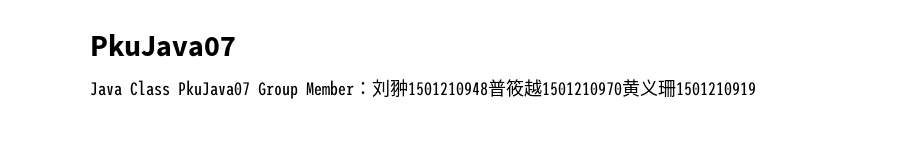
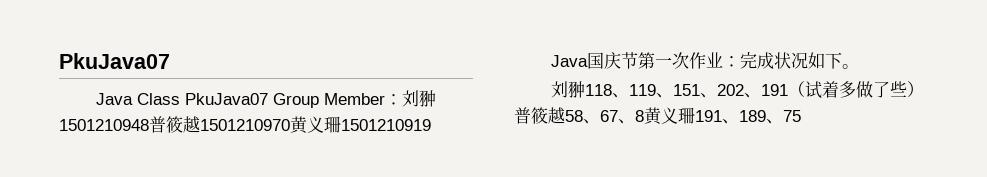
(756, 89) none -> [551,52,860,69] [551,81,925,99] [514,107,801,125] // Java国庆节第一次作业：完成状况如下。 // 刘翀118、119、151、202、191（试着多做了些）普筱越58、67、8黄义珊191、189、75

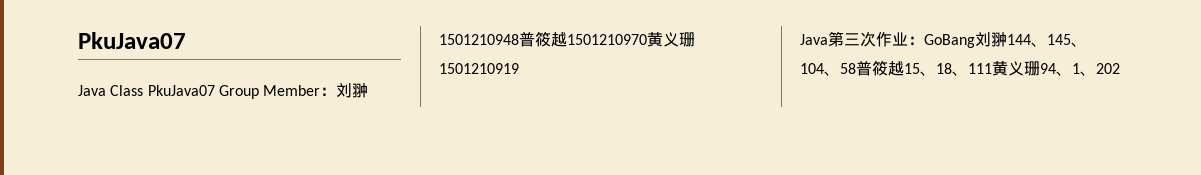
[587,52,860,69] [551,81,925,99] [514,107,801,125] 国庆节第一次作业：完成状况如下。 // 刘翀118、119、151、202、191（试着多做了些）普筱越58、67、8黄义珊191、189、75 -> [828,31,1087,48] [800,60,1120,76] 第三次作业：GoBang刘翀144、145、104、58普筱越15、18、111黄义珊94、1、202

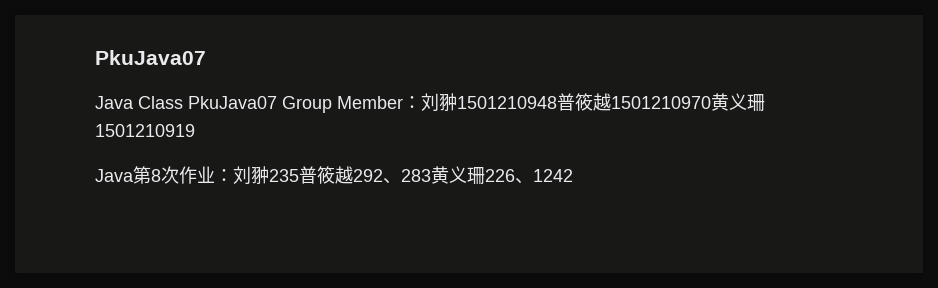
[844,33,860,46] 三 -> [151,169,161,182] 8
[924,32,1087,48] [800,60,1120,76] GoBang刘翀144、145、104、58普筱越15、18、111黄义珊94、1、202 -> [233,166,573,185] 刘翀235普筱越292、283黄义珊226、1242

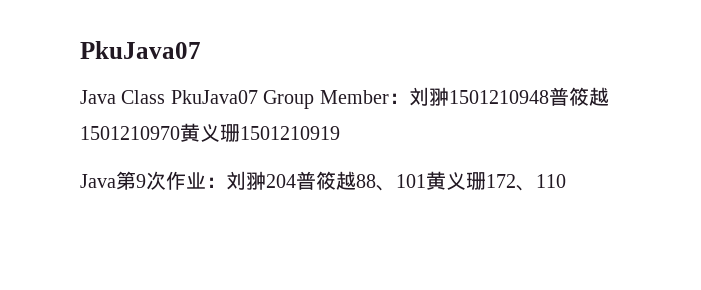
[151,169,161,182] 8 -> [136,174,146,188] 9
[269,166,573,185] 235普筱越292、283黄义珊226、1242 -> [266,171,566,191] 204普筱越88、101黄义珊172、110

